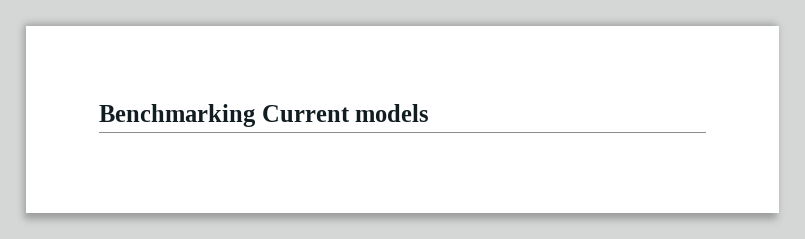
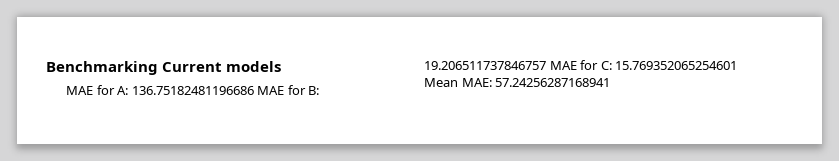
(430, 113) none -> [66,85,320,95] [424,60,738,70] [424,78,611,87] // MAE for A: 136.75182481196686 MAE for B: 19.206511737846757 MAE for C: 15.769352065254601 Mean MAE: 57.24256287168941

